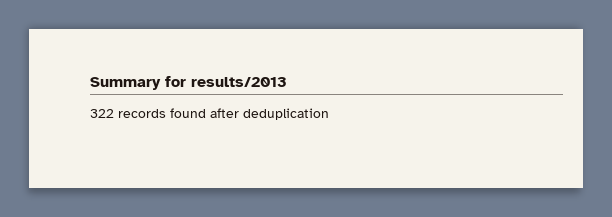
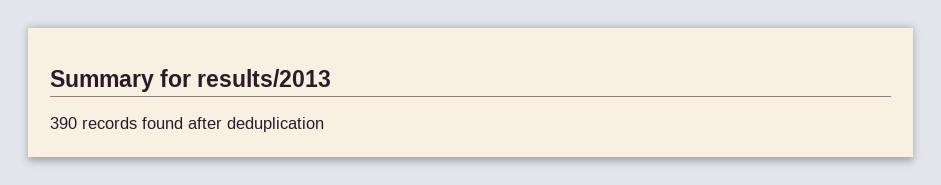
[90,109,114,118] 322 -> [50,117,77,129] 390

